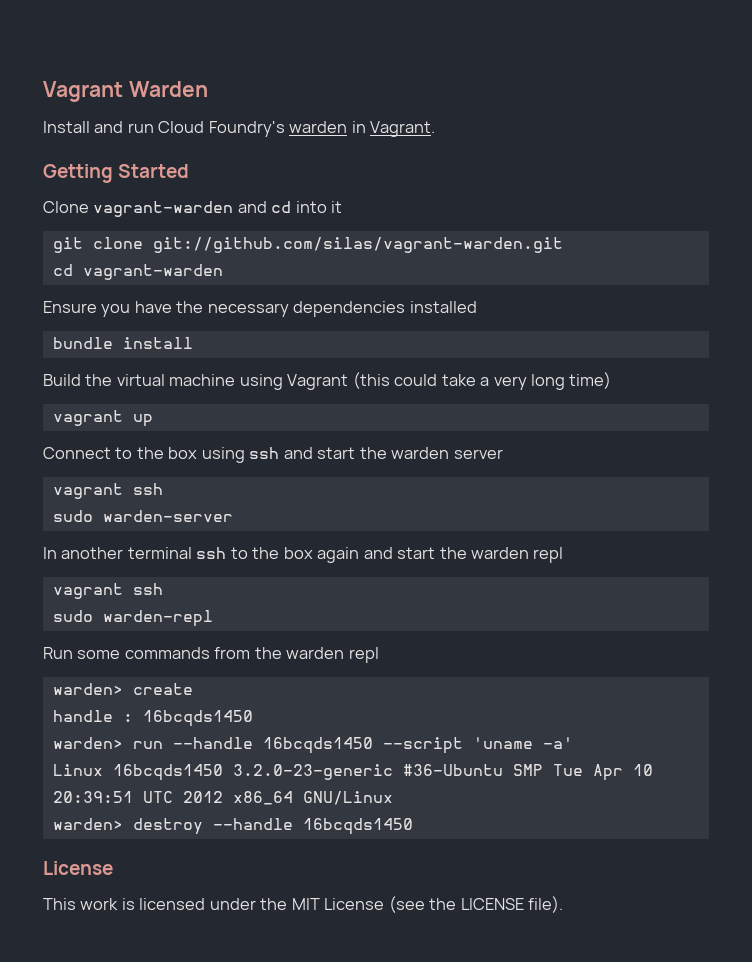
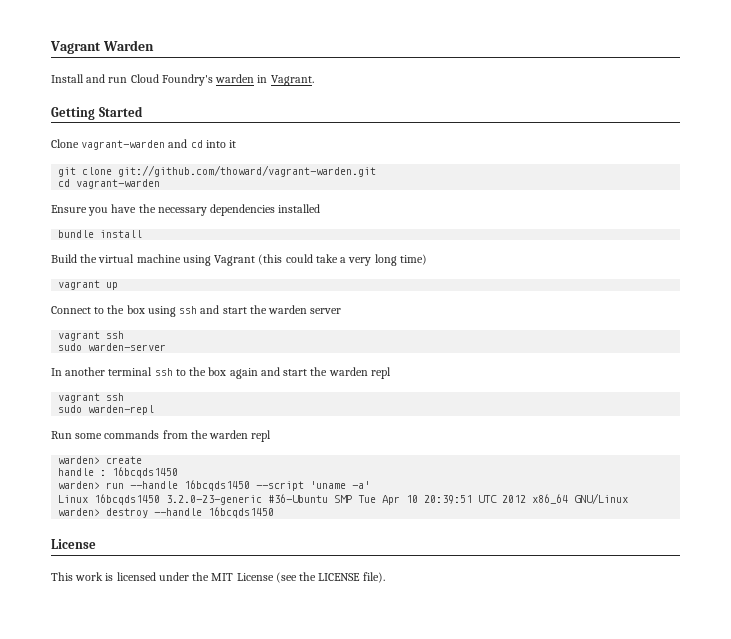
[152,237,563,253] git://github.com/silas/vagrant-warden.git -> [118,165,377,177] git://github.com/thoward/vagrant-warden.git

